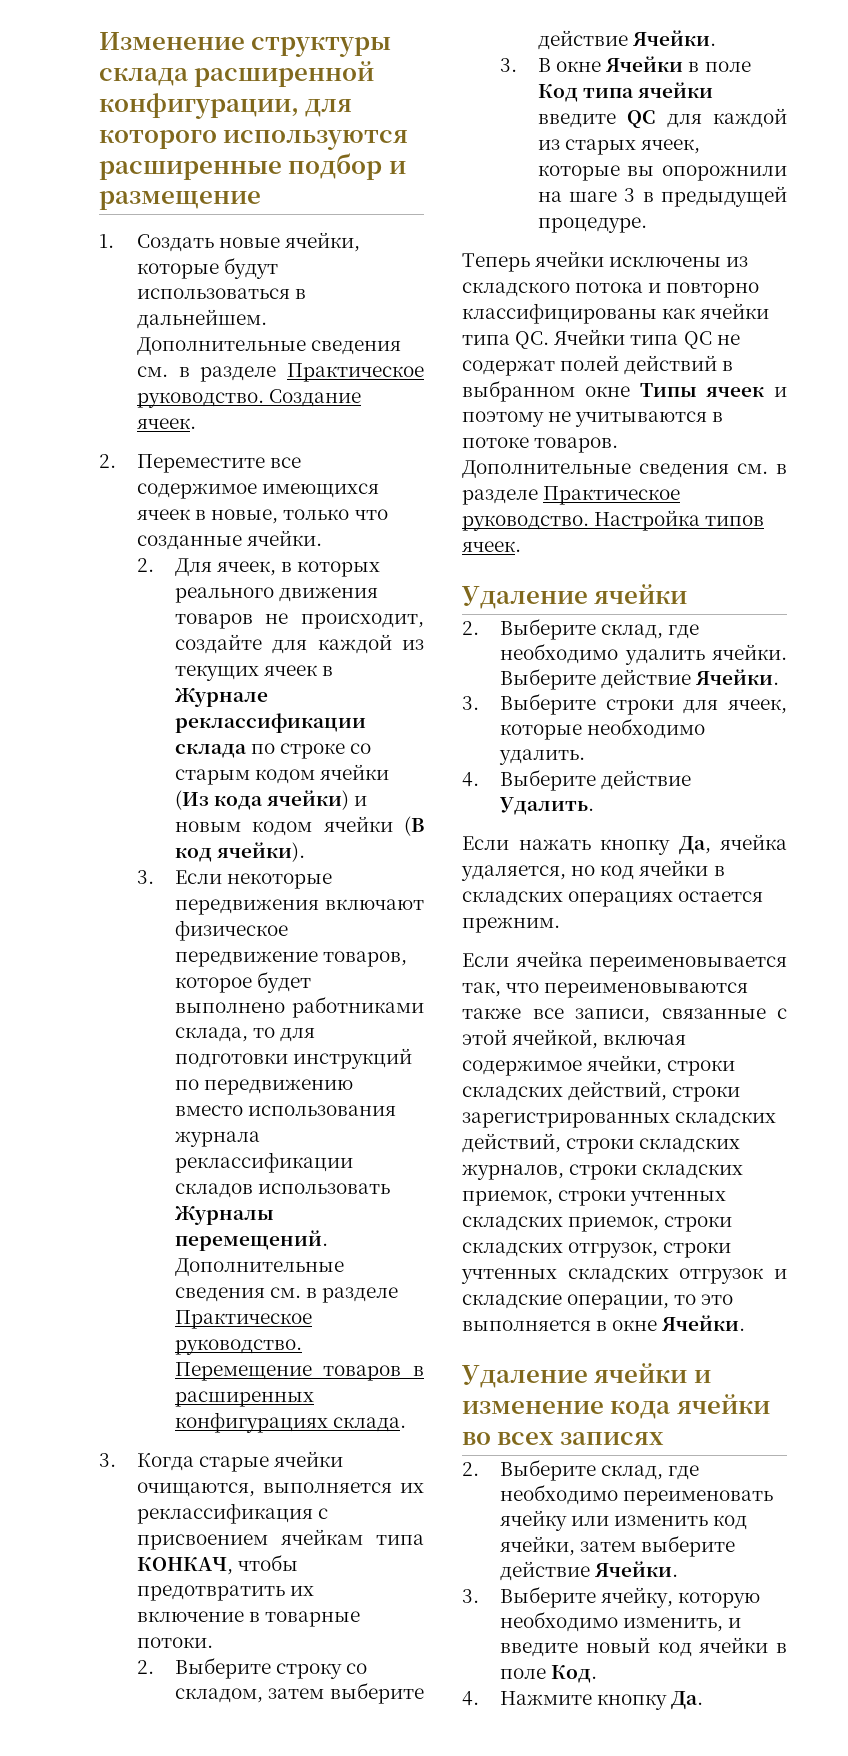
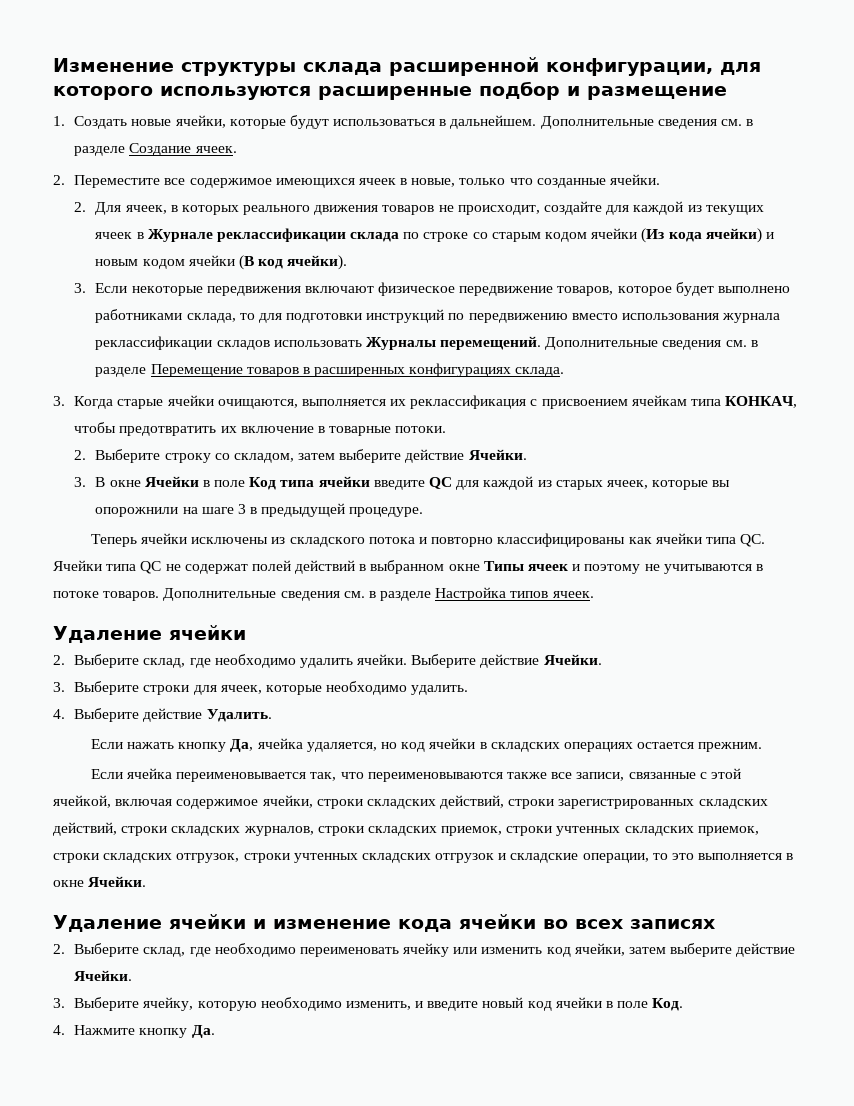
[287,363,424,382] [136,392,264,408] Практическое руководство. -> (126, 151) none
[174,1310,312,1329] [174,1339,302,1355] Практическое руководство. -> (147, 372) none
[543,486,681,505] [462,515,589,531] Практическое руководство. -> (432, 596) none

